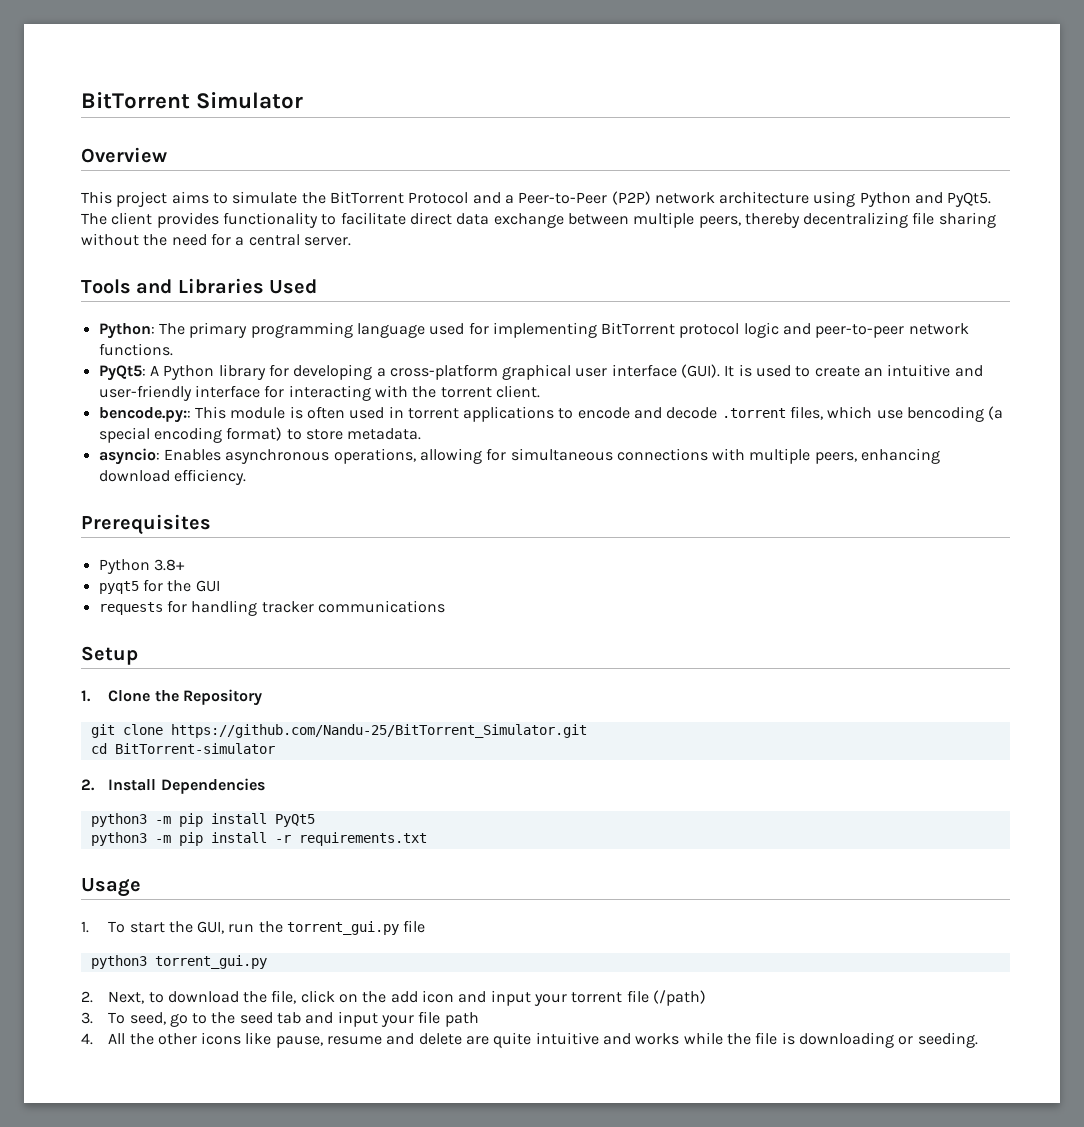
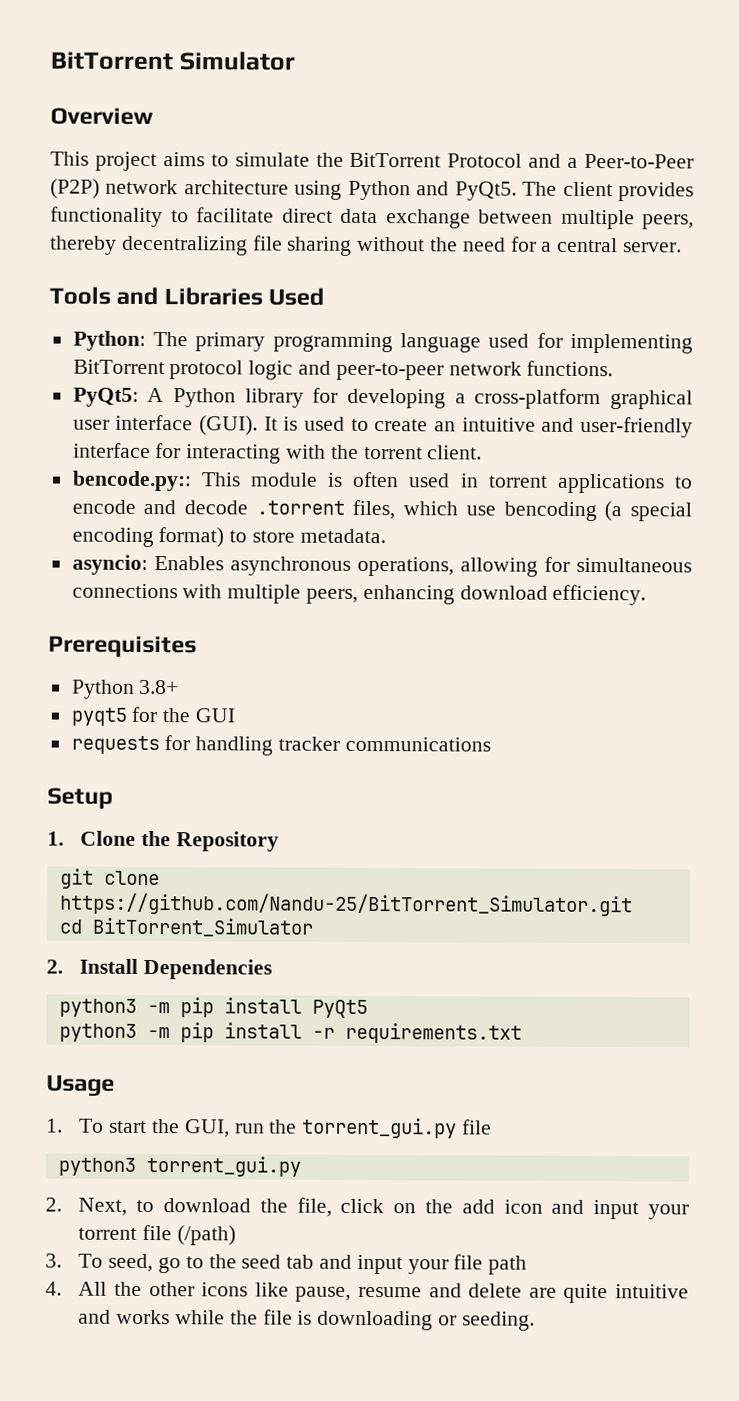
[114,743,275,754] BitTorrent-simulator -> [91,917,314,937] BitTorrent_Simulator

